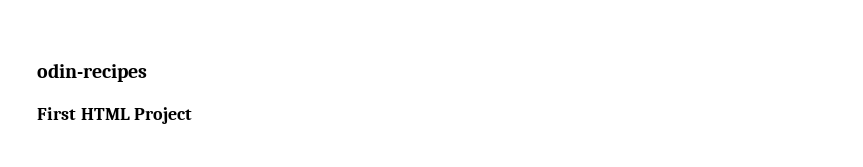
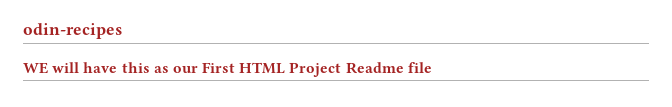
(147, 72) none -> [23,62,198,74] WE will have this as our
(193, 115) none -> [345,62,432,74] Readme file

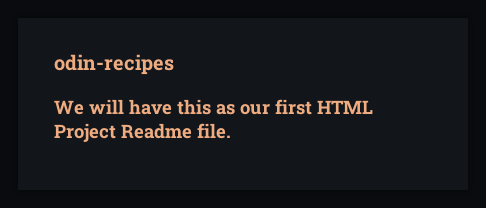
[23,62,48,74] WE -> [54,100,84,115] We
[202,62,236,73] First -> [275,99,312,115] first
[407,62,432,73] file -> [197,123,231,139] file.

